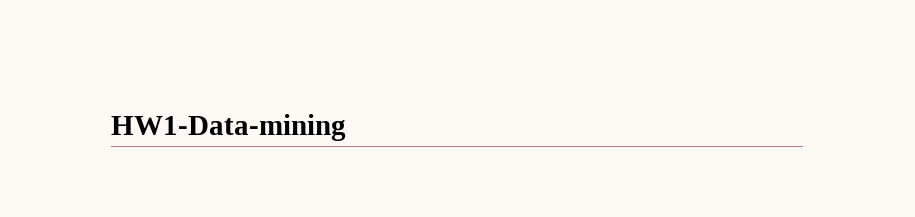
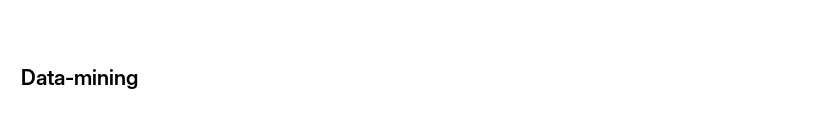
[111,114,346,141] HW1-Data-mining -> [21,69,138,89] Data-mining

